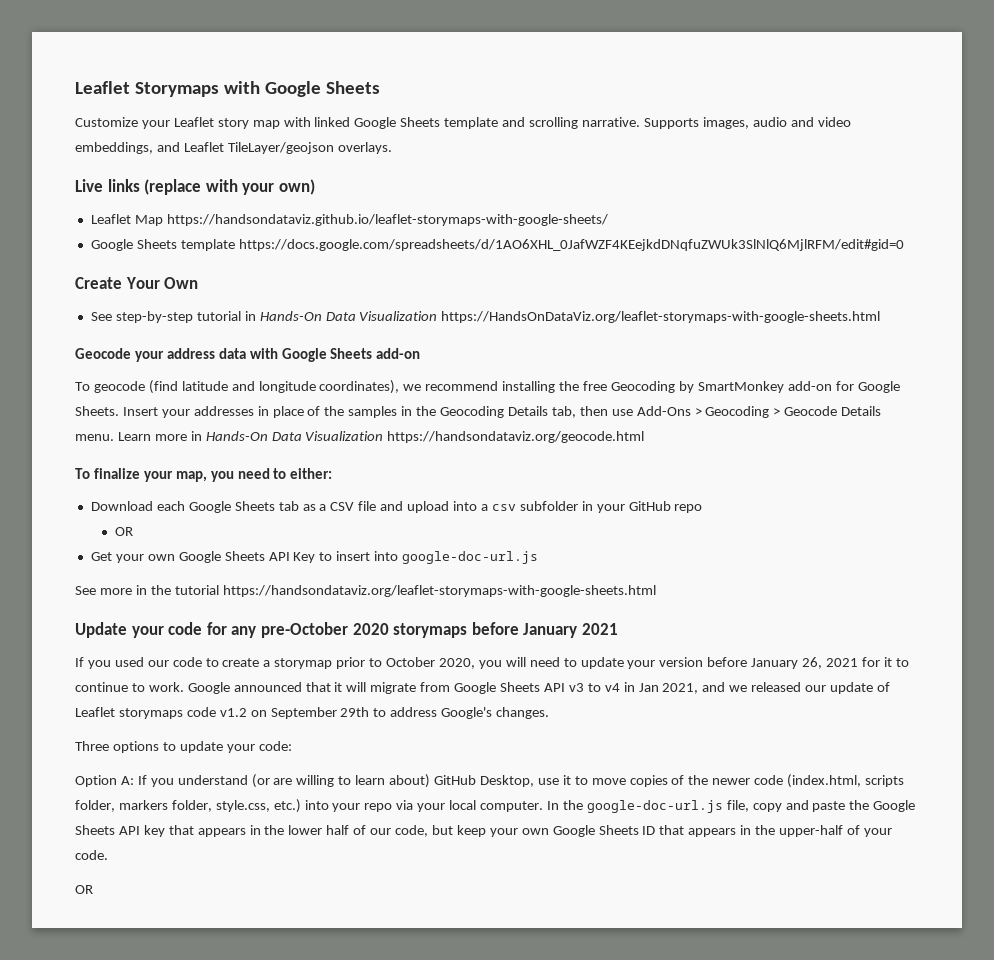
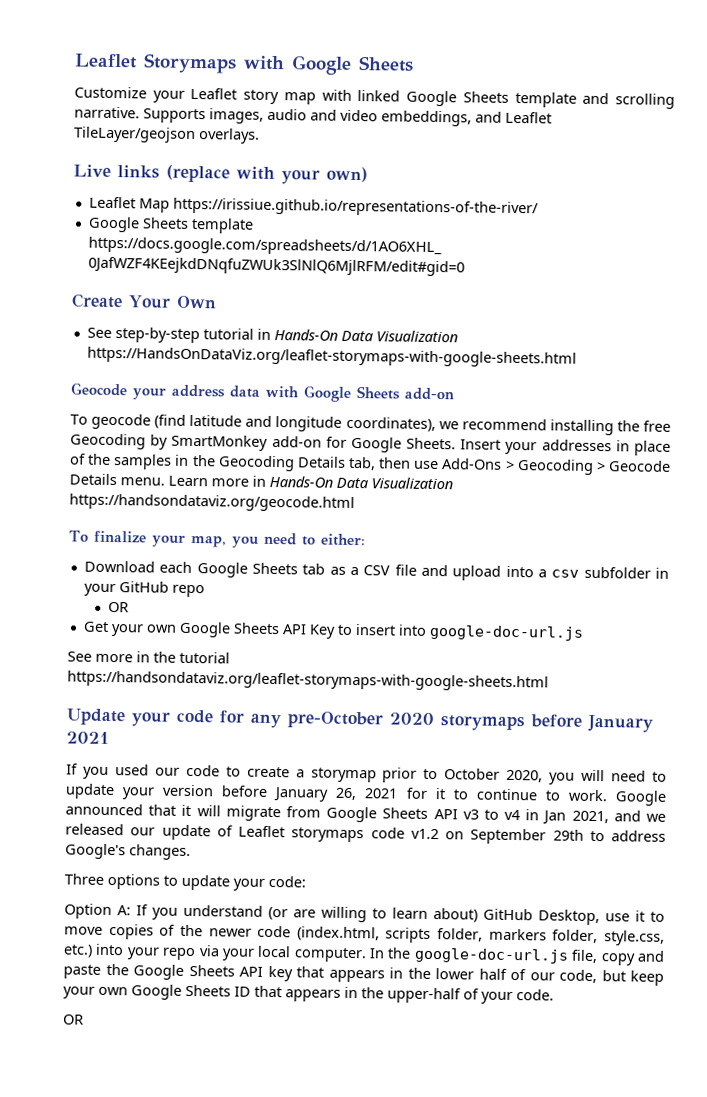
[166,214,608,226] https://handsondataviz.github.io/leaflet-storymaps-with-google-sheets/ -> [172,197,539,218] https://irissiue.github.io/representations-of-the-river/

